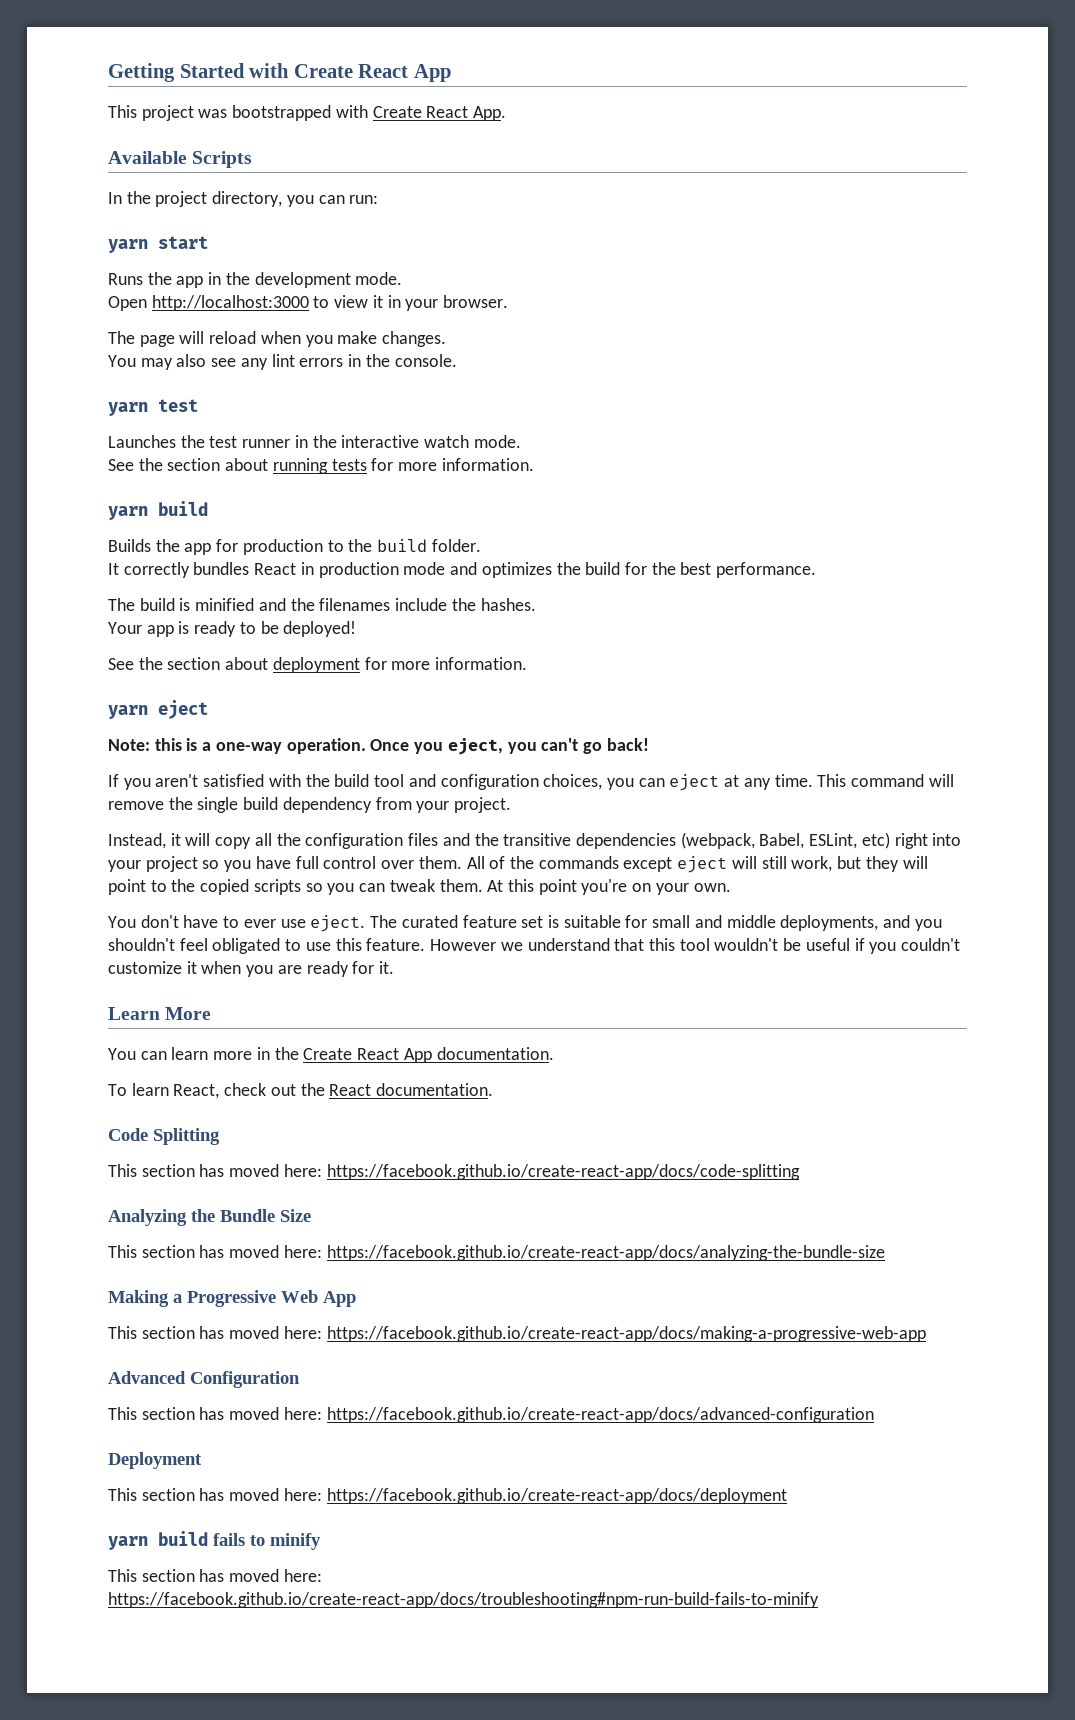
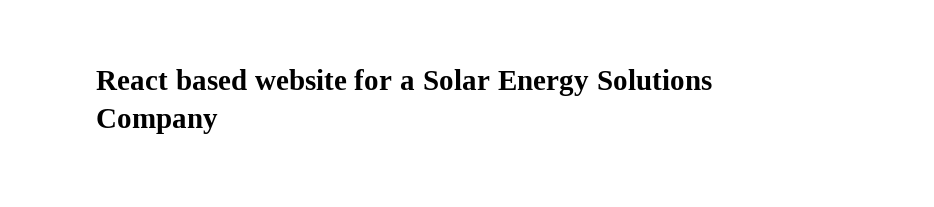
[108,63,451,82] [108,105,507,121] [108,151,253,168] [108,191,379,207] [108,236,208,253] [108,272,403,288] [108,295,509,311] [108,331,447,347] [108,354,457,370] [108,399,198,416] [108,435,521,448] [108,458,534,474] [108,501,208,520] [108,539,481,555] [108,562,817,578] [108,598,536,611] [108,621,357,637] [108,657,528,673] [108,700,208,719] [108,738,649,755] [108,774,954,791] [108,797,512,813] [108,832,962,849] [108,856,928,873] [108,879,731,895] [108,915,942,932] [108,938,961,954] [108,961,395,977] [108,1007,212,1020] [108,1047,554,1063] [108,1083,494,1099] [108,1128,220,1145] [108,1164,800,1180] [108,1209,311,1226] [108,1245,885,1261] [108,1290,356,1307] [108,1326,926,1342] [108,1371,300,1388] [108,1407,874,1423] [108,1452,202,1469] [108,1488,787,1504] [108,1531,321,1550] [108,1569,322,1582] [108,1592,819,1608] Getting Started with Create React App // This project was bootstrapped with Create React App. // Available Scripts // In the project directory, you can run: // yarn start // Runs the app in the development mode. // Open http://localhost:3000 to view it in your browser. // The page will reload when you make changes. // You may also see any lint errors in the console. // yarn test // Launches the test runner in the interactive watch mode. // See the section about running tests for more information. // yarn build // Builds the app for production to the build folder. // It correctly bundles React in production mode and optimizes the build for the best performance. // The build is minified and the filenames include the hashes. // Your app is ready to be deployed! // See the section about deployment for more information. // yarn eject // Note: this is a one-way operation. Once you eject, you can't go back! // If you aren't satisfied with the build tool and configuration choices, you can eject at any time. This command will remove the single build dependency from your project. // Instead, it will copy all the configuration files and the transitive dependencies (webpack, Babel, ESLint, etc) right into your project so you have full control over them. All of the commands except eject will still work, but they will point to the copied scripts so you can tweak them. At this point you're on your own. // You don't have to ever use eject. The curated feature set is suitable for small and middle deployments, and you shouldn't feel obligated to use this feature. However we understand that this tool wouldn't be useful if you couldn't customize it when you are ready for it. // Learn More // You can learn more in the Create React App documentation. // To learn React, check out the React documentation. // Code Splitting // This section has moved here: https://facebook.github.io/create-react-app/docs/code-splitting // Analyzing the Bundle Size // This section has moved here: https://facebook.github.io/create-react-app/docs/analyzing-the-bundle-size // Making a Progressive Web App // This section has moved here: https://facebook.github.io/create-react-app/docs/making-a-progressive-web-app // Advanced Configuration // This section has moved here: https://facebook.github.io/create-react-app/docs/advanced-configuration // Deployment // This section has moved here: https://facebook.github.io/create-react-app/docs/deployment // yarn build fails to minify // This section has moved here: https://facebook.github.io/create-react-app/docs/troubleshooting#npm-run-build-fails-to-minify -> [96,69,712,96] [96,109,218,134] React based website for a Solar Energy Solutions Company

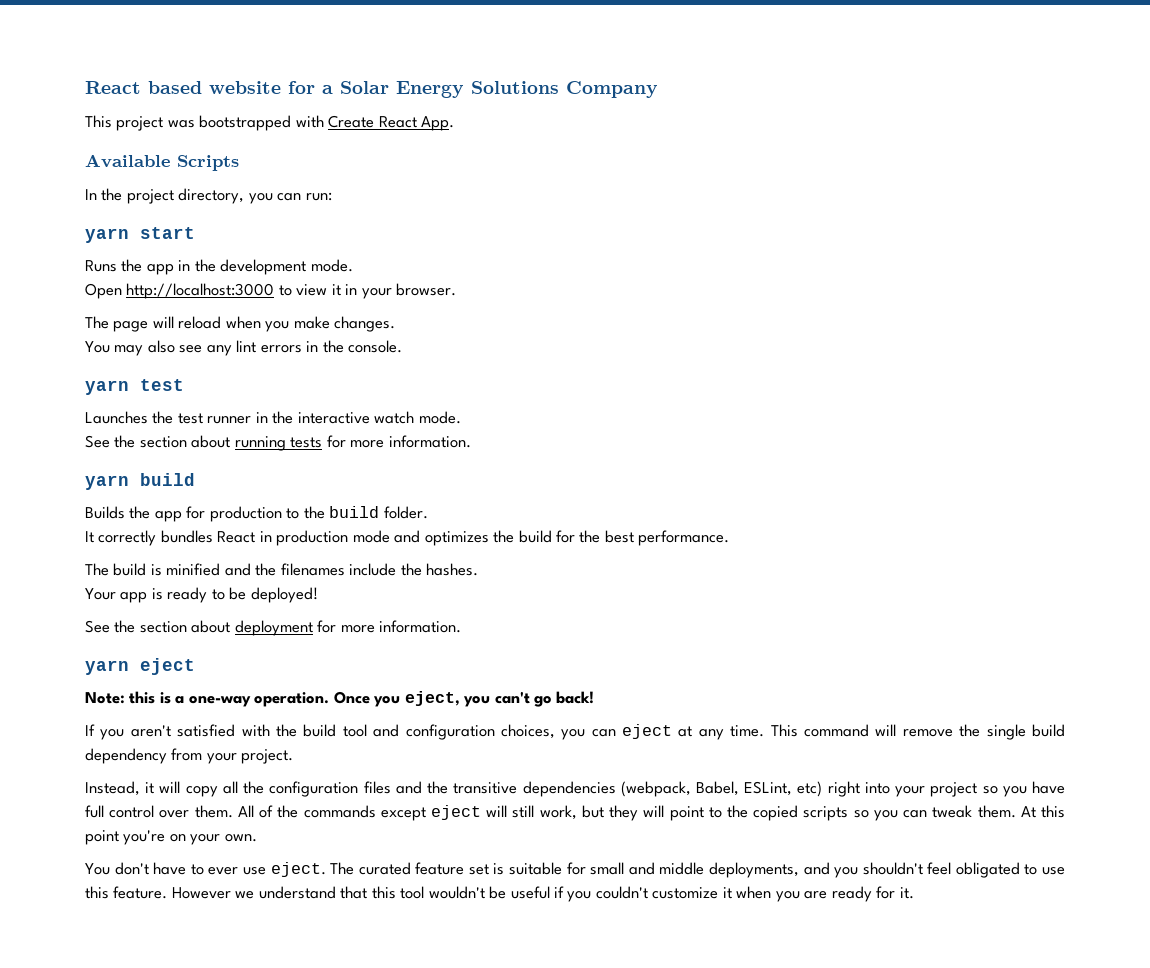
(218, 121) none -> [85,115,455,131] [85,154,239,171] [85,188,332,204] [85,227,195,243] [85,259,353,275] [85,283,457,299] [85,316,396,332] [85,340,403,356] [85,379,184,395] [85,411,461,424] [85,435,471,451] [85,473,195,490] [85,506,428,522] [85,530,730,546] [85,563,479,576] [85,587,318,603] [85,620,462,636] [85,658,195,675] [85,691,595,707] [85,724,1066,740] [85,748,294,764] [85,781,1066,797] [85,805,1065,821] [85,830,257,845] [85,862,1066,878] [85,886,914,902] // This project was bootstrapped with Create React App. // Available Scripts // In the project directory, you can run: // yarn start // Runs the app in the development mode. // Open http://localhost:3000 to view it in your browser. // The page will reload when you make changes. // You may also see any lint errors in the console. // yarn test // Launches the test runner in the interactive watch mode. // See the section about running tests for more information. // yarn build // Builds the app for production to the build folder. // It correctly bundles React in production mode and optimizes the build for the best performance. // The build is minified and the filenames include the hashes. // Your app is ready to be deployed! // See the section about deployment for more information. // yarn eject // Note: this is a one-way operation. Once you eject, you can't go back! // If you aren't satisfied with the build tool and configuration choices, you can eject at any time. This command will remove the single build dependency from your project. // Instead, it will copy all the configuration files and the transitive dependencies (webpack, Babel, ESLint, etc) right into your project so you have full control over them. All of the commands except eject will still work, but they will point to the copied scripts so you can tweak them. At this point you're on your own. // You don't have to ever use eject. The curated feature set is suitable for small and middle deployments, and you shouldn't feel obligated to use this feature. However we understand that this tool wouldn't be useful if you couldn't customize it when you are ready for it.

